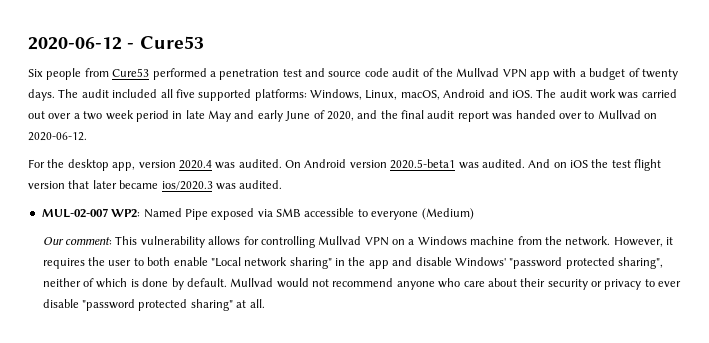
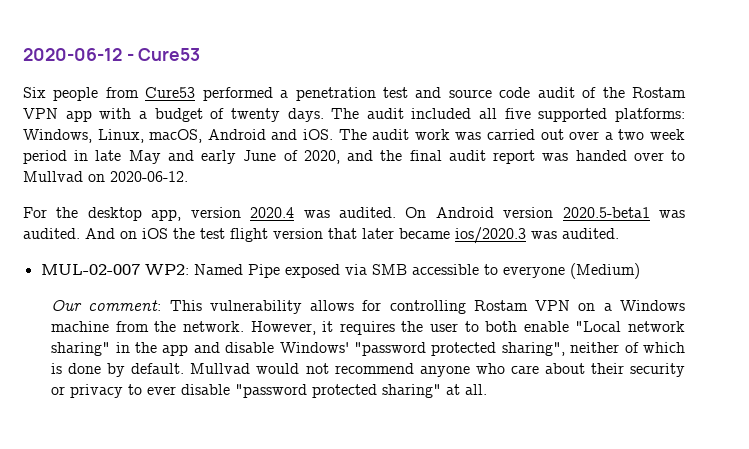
[456,68,500,77] Mullvad -> [632,87,687,98] Rostam
[318,236,362,245] Mullvad -> [473,300,528,311] Rostam

